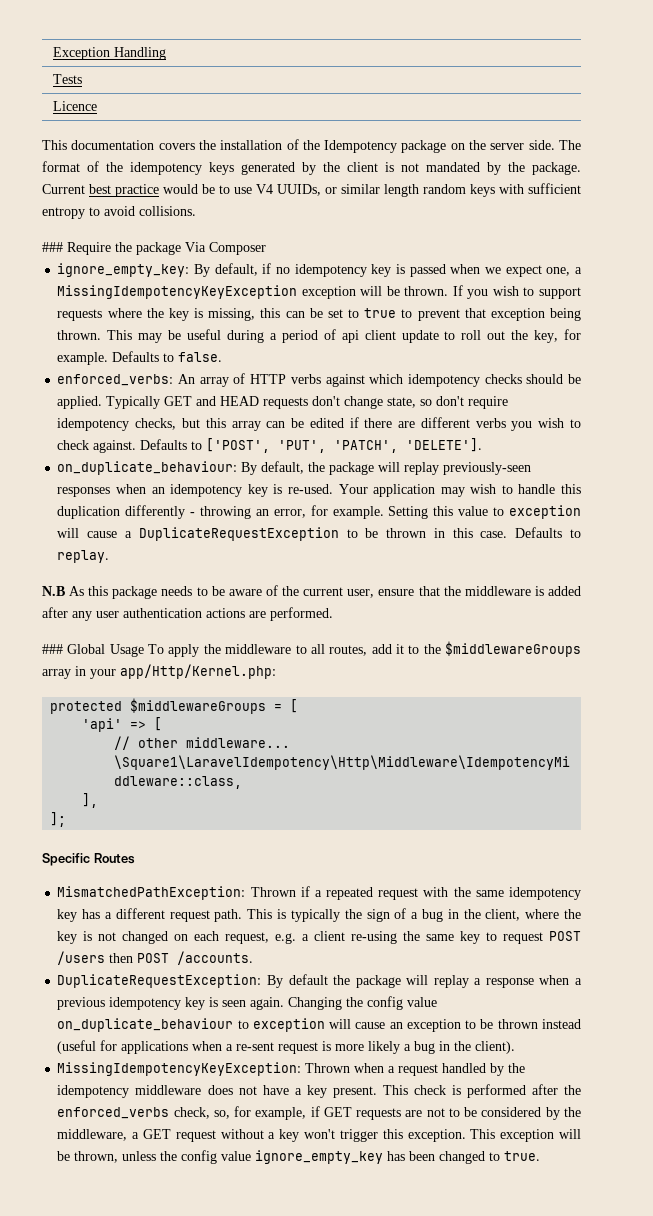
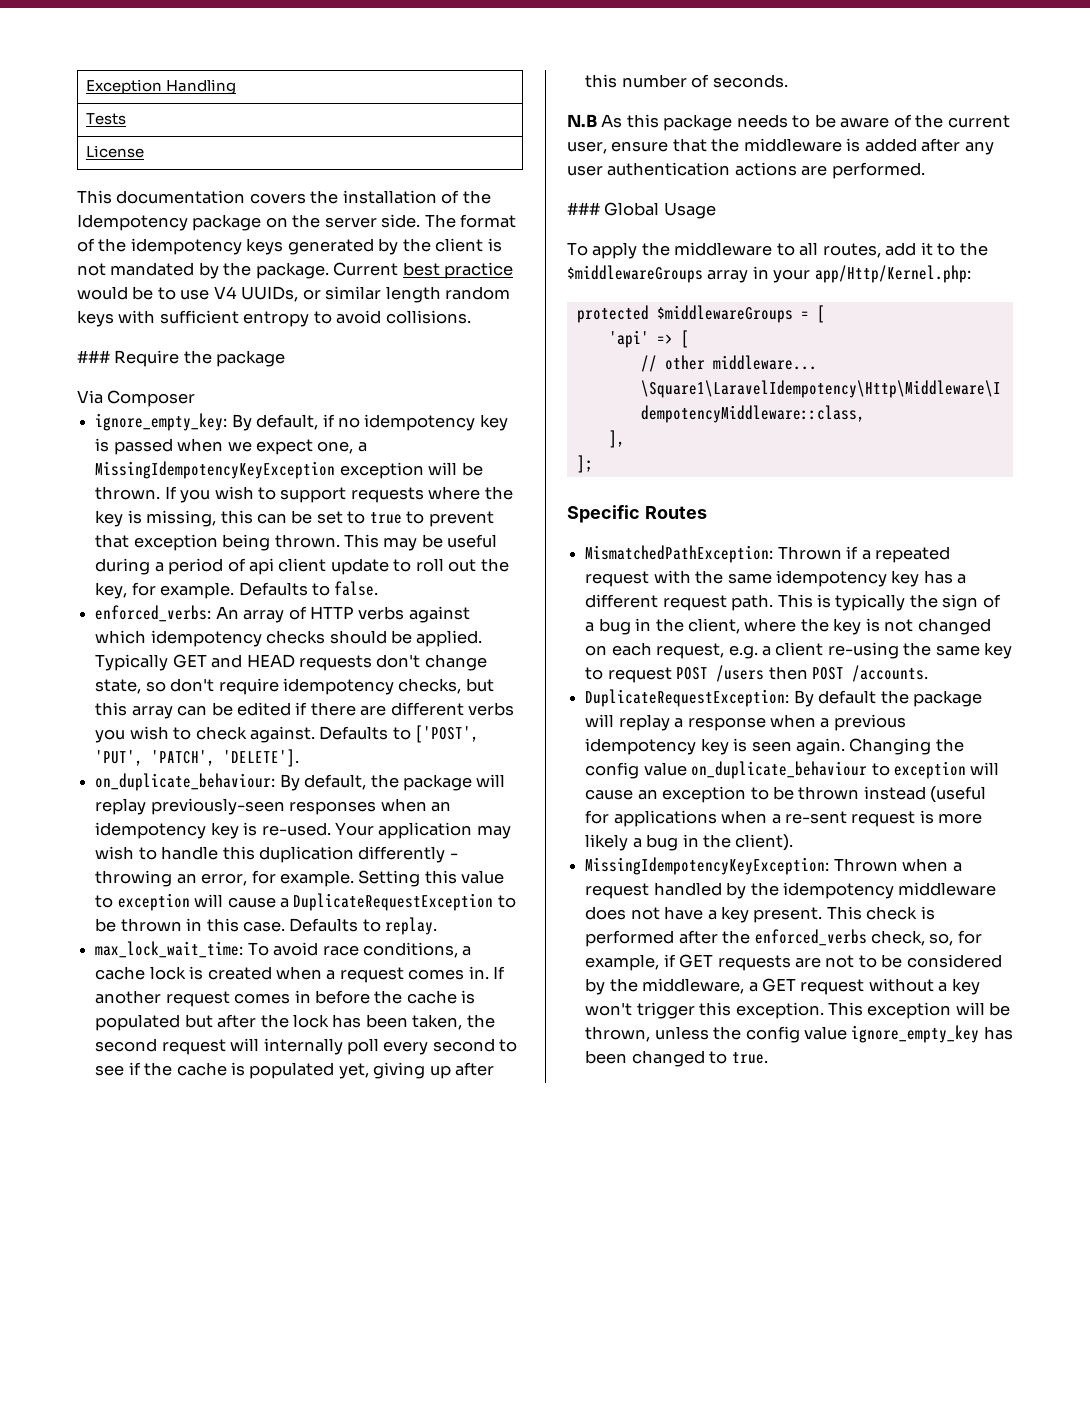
[52,101,97,111] Licence -> [85,145,144,158] License
(181, 248) none -> (286, 358) //
(110, 556) none -> [95,941,472,958] [95,966,506,983] [95,990,476,1007] [95,1014,495,1031] [95,1038,518,1055] [95,1062,495,1079] [585,74,788,88] // max_lock_wait_time: To avoid race conditions, a cache lock is created when a request comes in. If another request comes in before the cache is populated but after the lock has been taken, the second request will internally poll every second to see if the cache is populated yet, giving up after this number of seconds.
(144, 650) none -> (716, 210) //

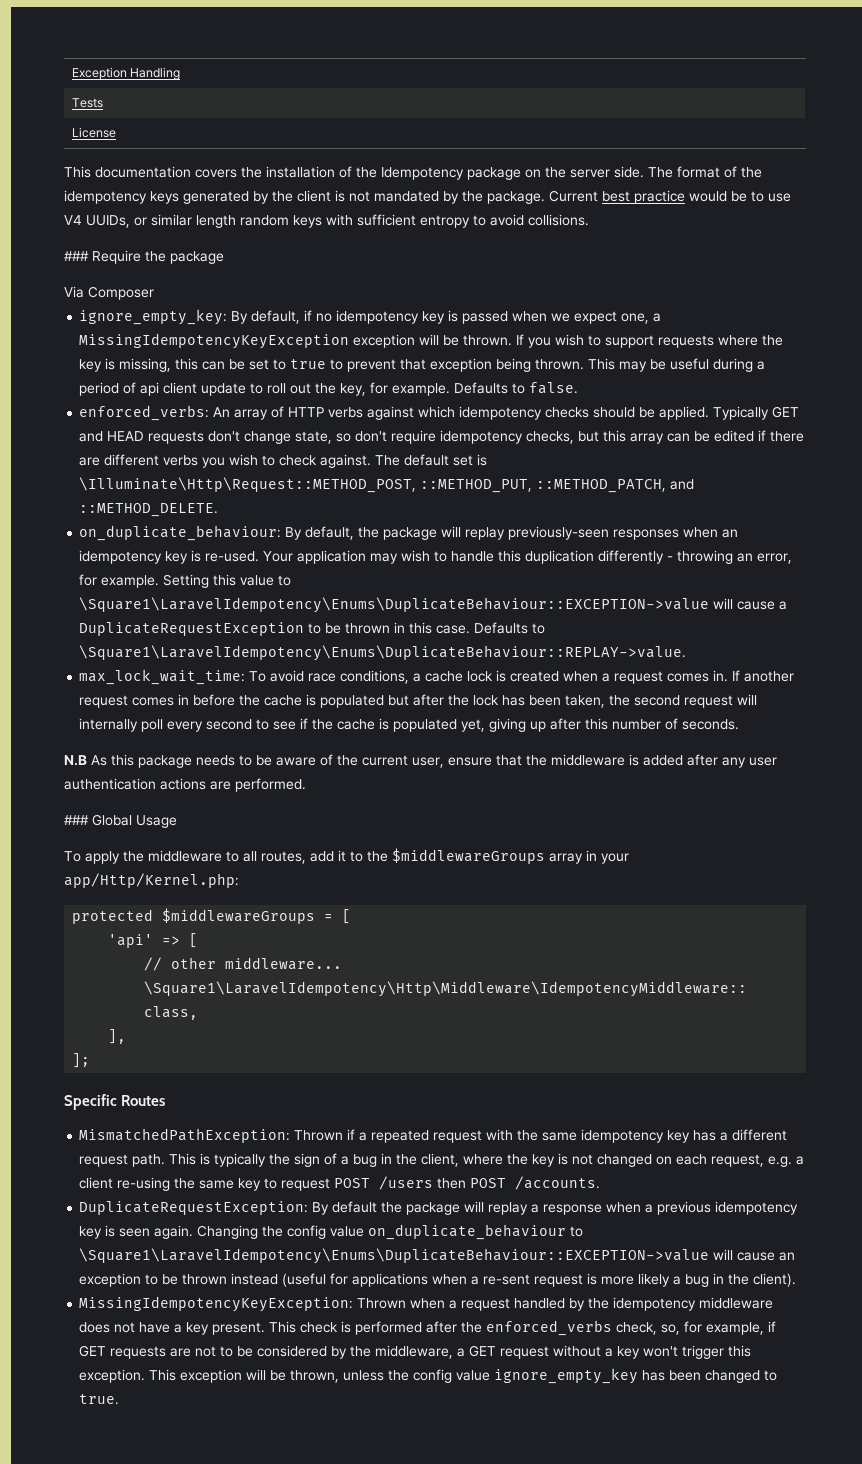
[319,725,480,743] [95,749,300,767] Defaults to ['POST', 'PUT', 'PATCH', 'DELETE']. -> [375,454,488,466] [79,477,695,493] [79,503,219,517] The default set is \Illuminate\Http\Request::METHOD_POST, ::METHOD_PUT, ::METHOD_PATCH, and ::METHOD_DELETE.
[117,893,190,911] exception -> [79,597,710,613] \Square1\LaravelIdempotency\Enums\DuplicateBehaviour::EXCEPTION->value
[385,917,438,935] replay. -> [79,645,687,661] \Square1\LaravelIdempotency\Enums\DuplicateBehaviour::REPLAY->value.
[893,761,966,779] exception -> [79,1248,710,1264] \Square1\LaravelIdempotency\Enums\DuplicateBehaviour::EXCEPTION->value

